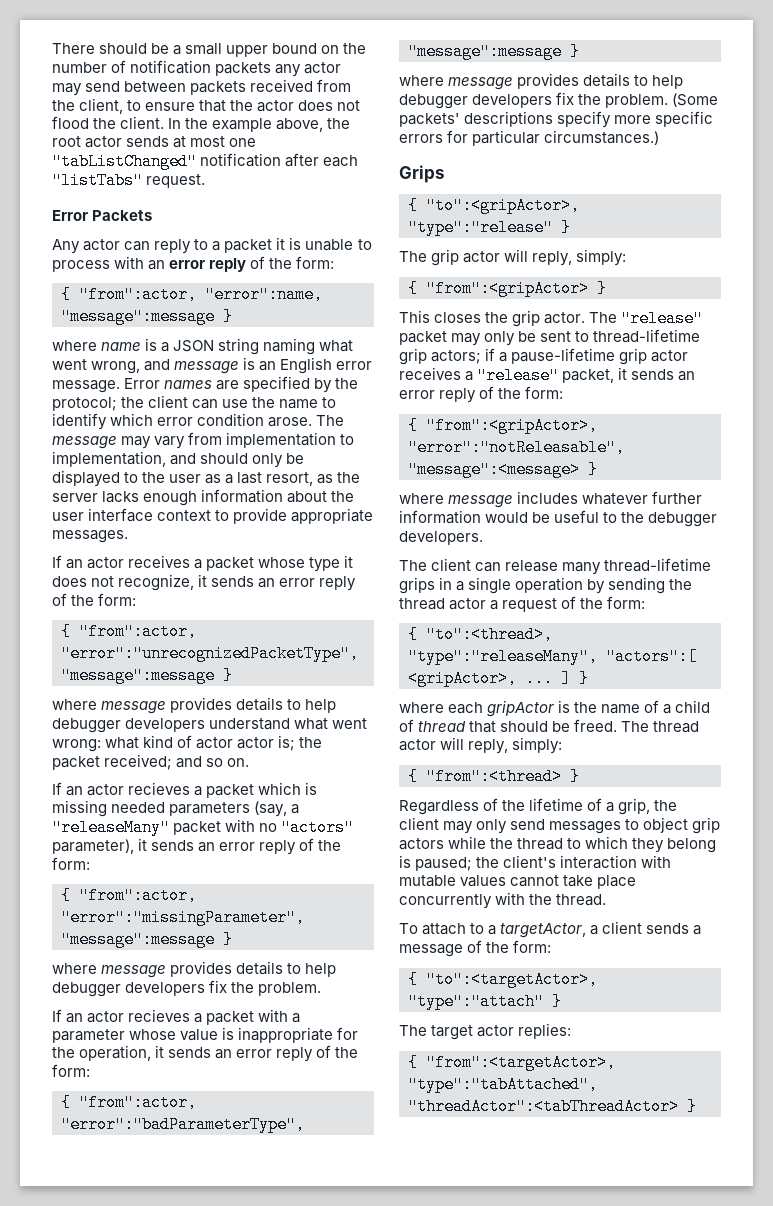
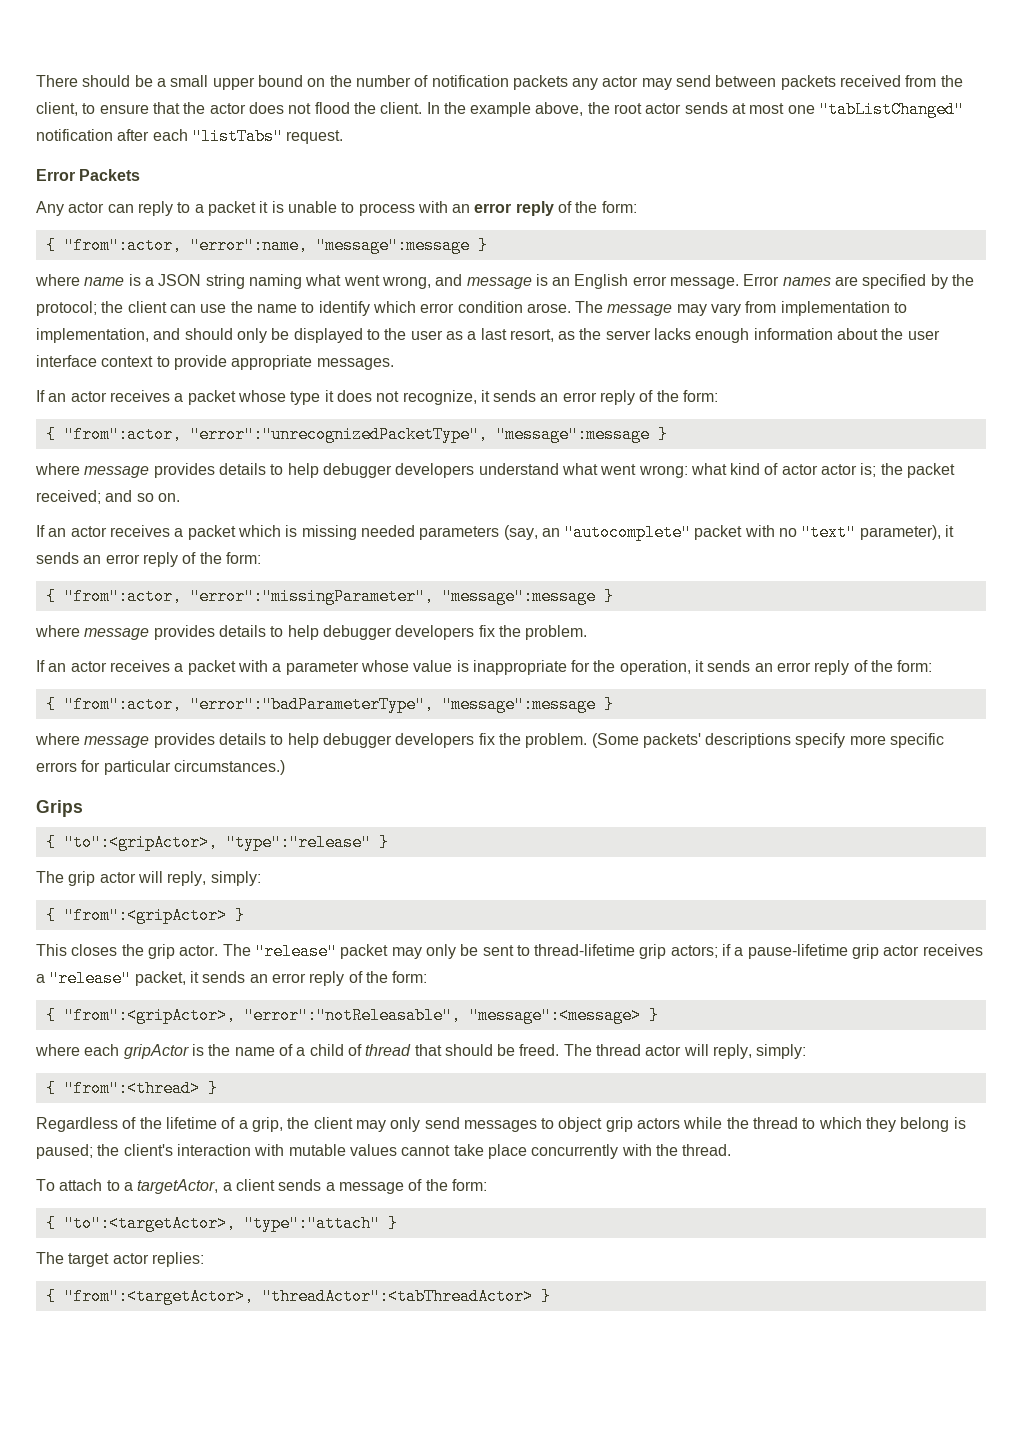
[128,782,191,795] recieves -> [109,525,170,537] receives
[291,804,300,814] [52,819,170,836] a "releaseMany" -> [541,524,692,541] an "autocomplete"
[281,819,355,836] "actors" -> [801,524,857,541] "text"
[128,1009,191,1022] recieves -> [109,660,170,672] receives
[399,491,703,508] [399,510,718,527] [399,531,483,545] [399,558,712,575] [399,577,693,594] [399,596,646,612] [408,626,553,643] [408,648,697,665] [408,670,589,687] // where message includes whatever further information would be useful to the debugger developers. // The client can release many thread-lifetime grips in a single operation by sending the thread actor a request of the form: // { "to":<thread>, "type":"releaseMany", "actors":[ <gripActor>, ... ] } -> (659, 1015) none
[408,1076,598,1093] "type":"tabAttached", -> (254, 1296) none

